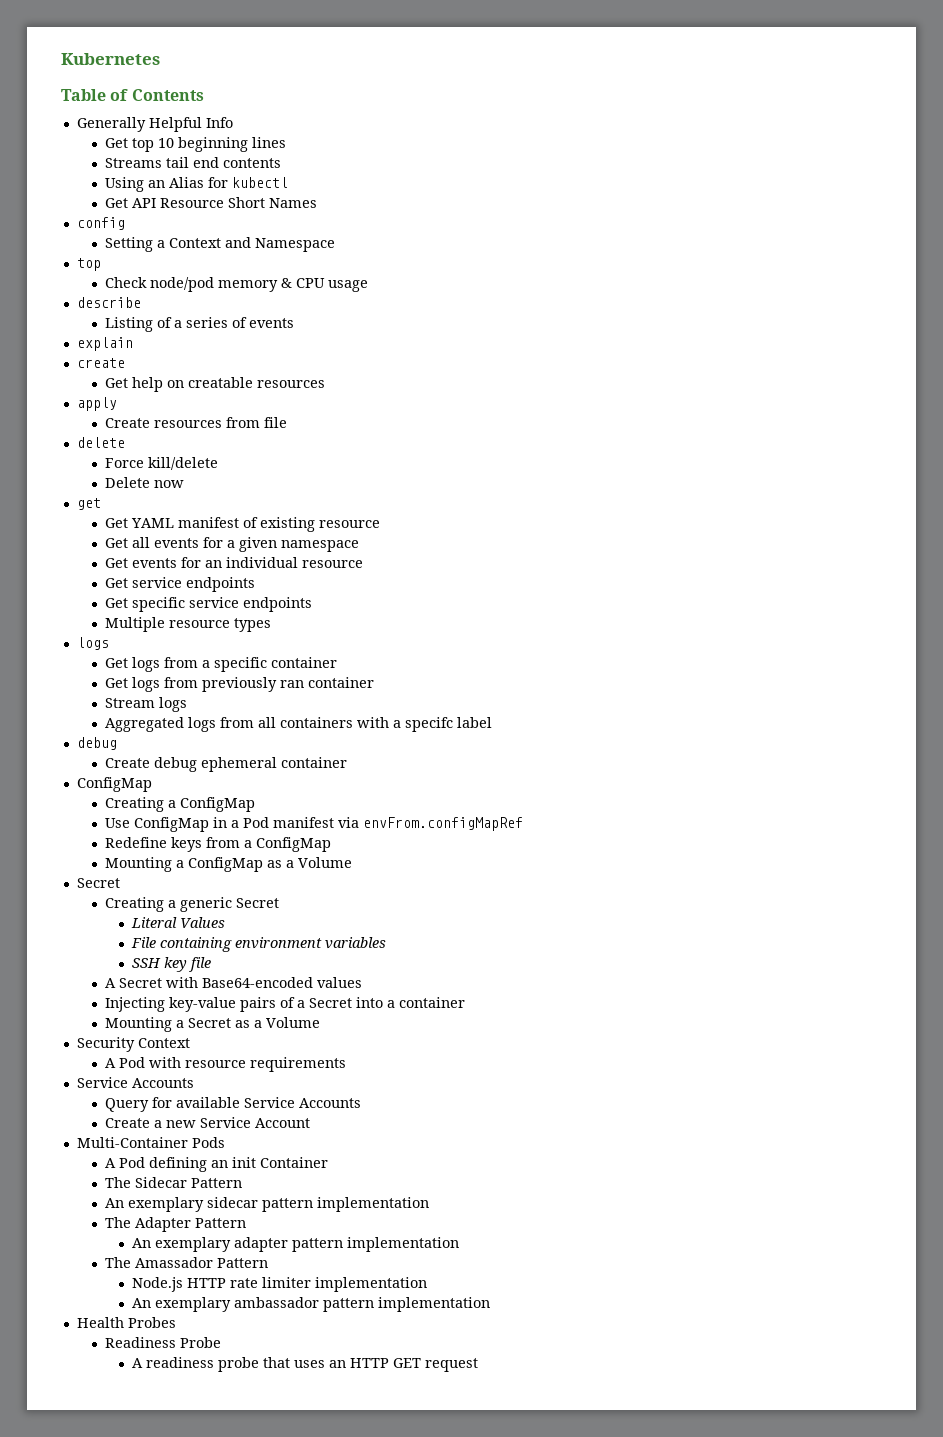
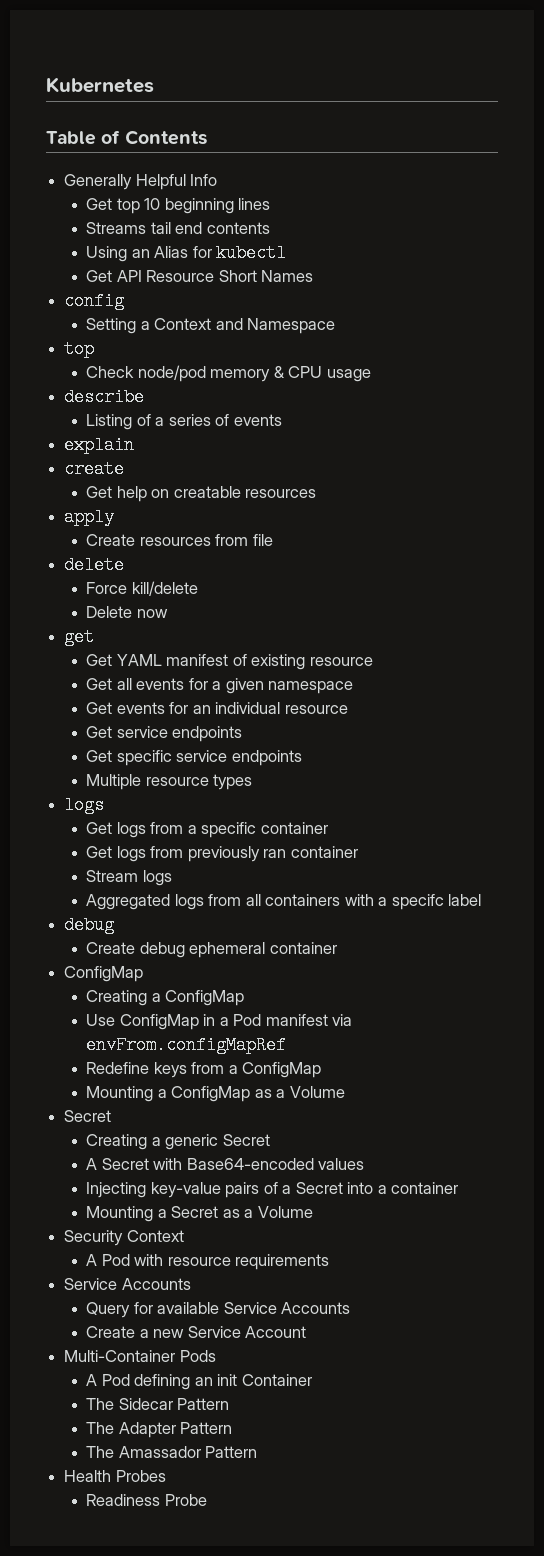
[131,917,226,928] [131,937,387,952] [132,957,212,972] // Literal Values // File containing environment variables // SSH key file -> (270, 1140) none
[104,1197,429,1212] [104,1217,246,1232] [132,1237,460,1252] [104,1257,268,1268] [132,1277,428,1292] [132,1297,491,1312] [76,1317,176,1328] [104,1337,221,1348] [132,1357,479,1372] An exemplary sidecar pattern implementation // The Adapter Pattern // An exemplary adapter pattern implementation // The Amassador Pattern // Node.js HTTP rate limiter implementation // An exemplary ambassador pattern implementation // Health Probes // Readiness Probe // A readiness probe that uses an HTTP GET request -> [86,1422,233,1438] [86,1446,258,1458] [64,1470,166,1482] [86,1494,207,1506] The Adapter Pattern // The Amassador Pattern // Health Probes // Readiness Probe

